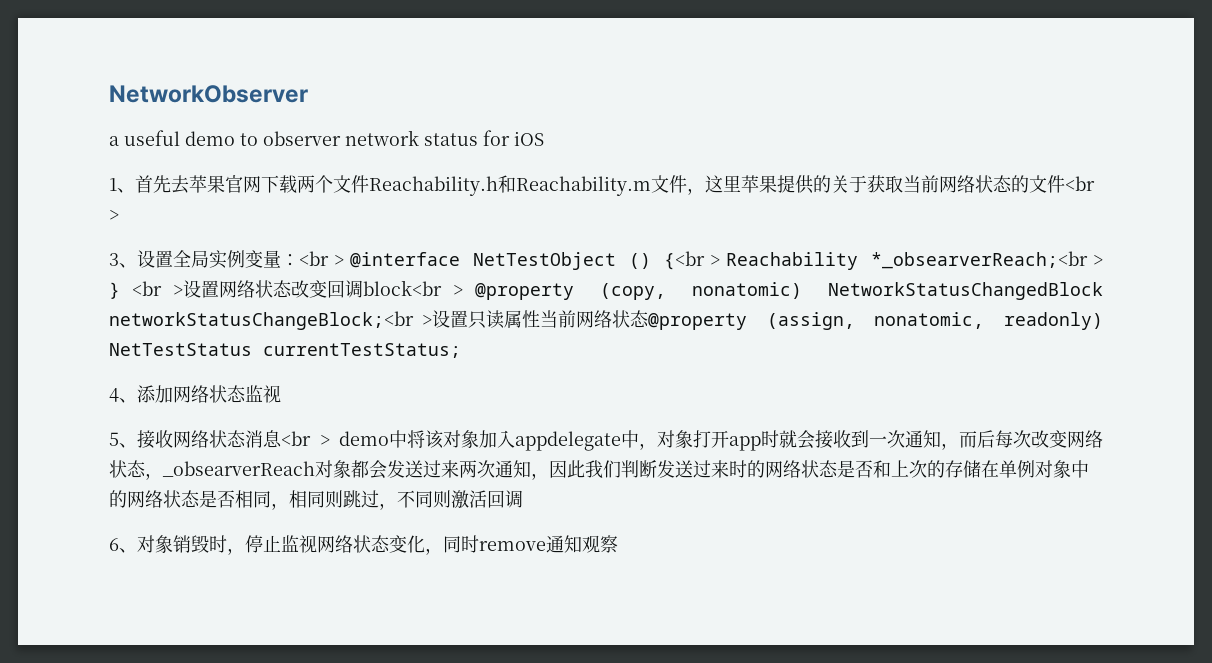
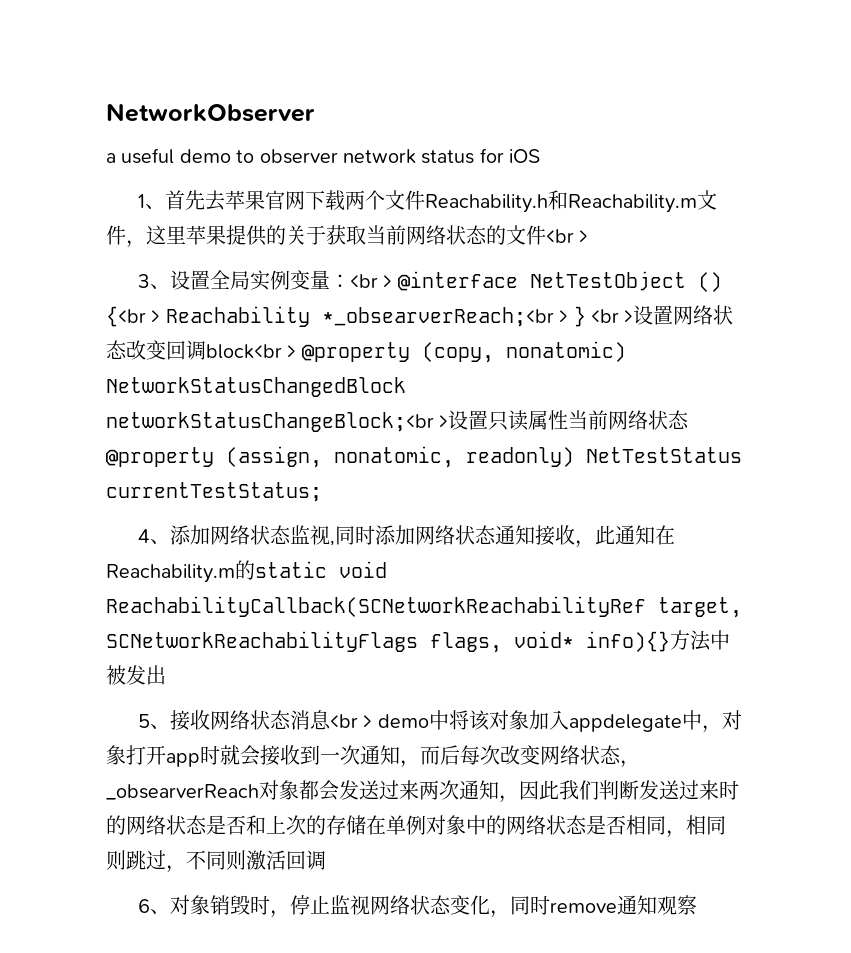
(281, 394) none -> [329,525,675,548] [106,560,387,583] [106,596,742,618] [106,630,730,653] [106,665,166,685] ,同时添加网络状态通知接收，此通知在Reachability.m的static void ReachabilityCallback(SCNetworkReachabilityRef target, SCNetworkReachabilityFlags flags, void* info){}方法中被发出

